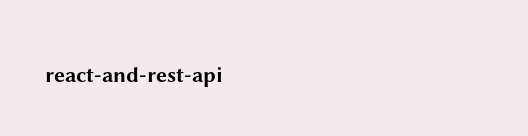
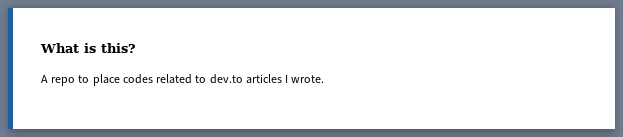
[45,66,223,87] react-and-rest-api -> [40,43,136,53] [41,74,325,86] What is this? // A repo to place codes related to dev.to articles I wrote.

